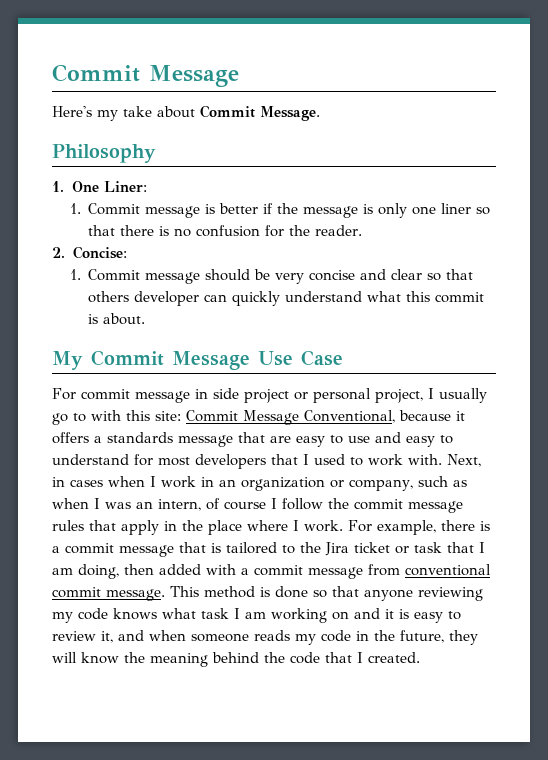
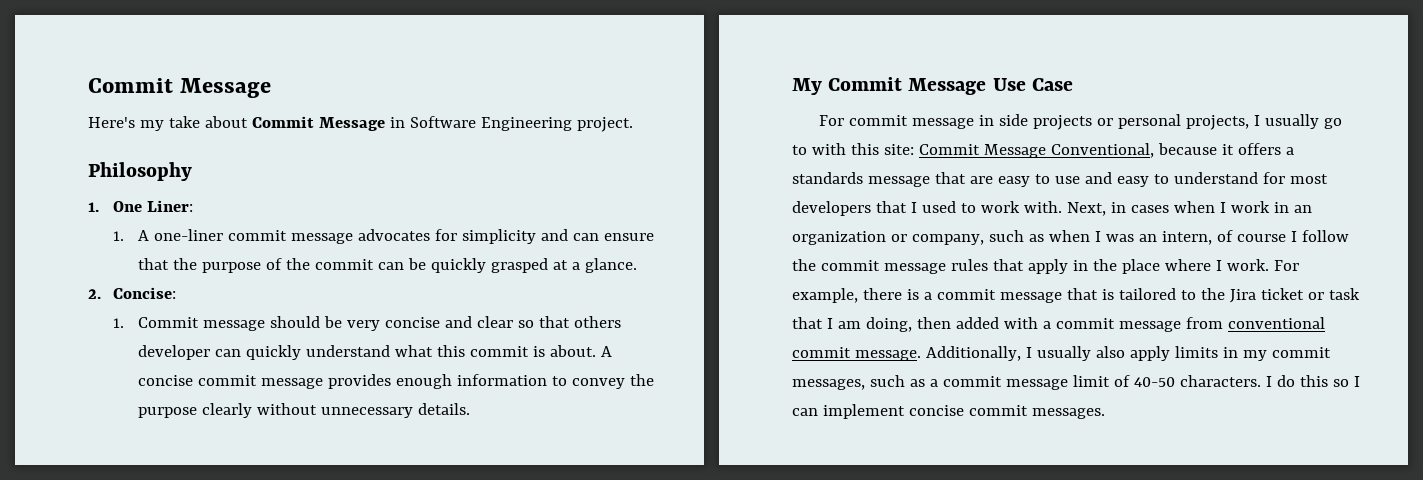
[260,106,320,121] Message. -> [318,116,633,132] Message in Software Engineering project.
[88,203,491,218] [88,225,363,237] Commit message is better if the message is only one liner so that there is no confusion for the reader. -> [137,229,654,244] [137,258,637,273] A one-liner commit message advocates for simplicity and can ensure that the purpose of the commit can be quickly grasped at a glance.
(146, 319) none -> [600,346,612,357] [137,374,654,389] [137,403,470,418] A concise commit message provides enough information to convey the purpose clearly without unnecessary details.
[244,389,289,403] project -> [1032,115,1092,130] projects
[375,389,423,403] project, -> [1185,115,1249,130] projects,
[170,586,483,601] [52,608,461,623] [52,630,478,645] [52,652,420,667] This method is done so that anyone reviewing my code knows what task I am working on and it is easy to review it, and when someone reads my code in the future, they will know the meaning behind the code that I created. -> [925,346,1331,361] [792,375,1360,390] [792,404,1105,419] Additionally, I usually also apply limits in my commit messages, such as a commit message limit of 40-50 characters. I do this so I can implement concise commit messages.

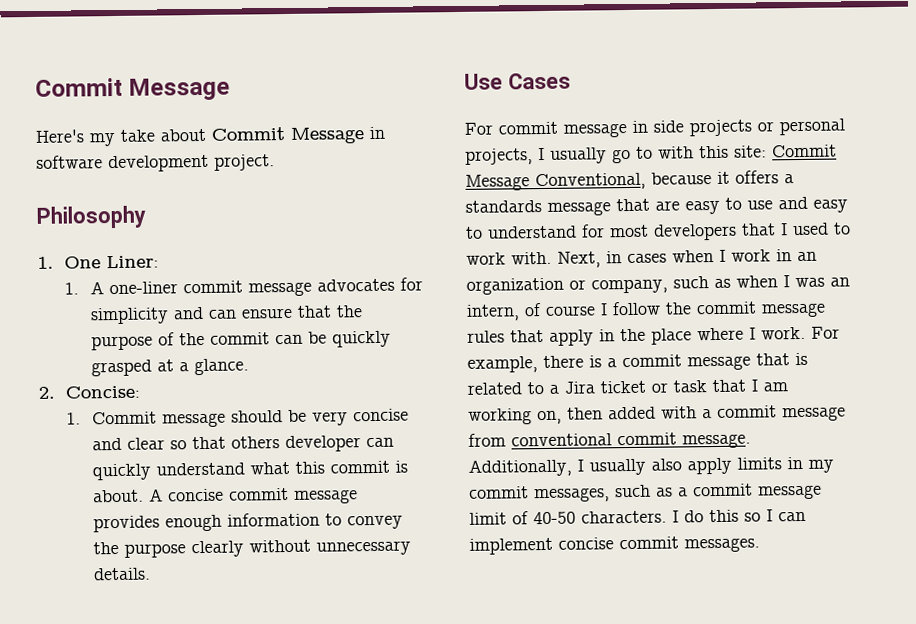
[409,116,572,131] Software Engineering -> [36,154,209,173] software development
[792,77,1073,95] My Commit Message Use Case -> [464,72,571,90] Use Cases
[1118,288,1225,300] tailored to the -> [467,382,559,395] related to a
[865,317,912,332] doing, -> [468,408,562,425] working on,

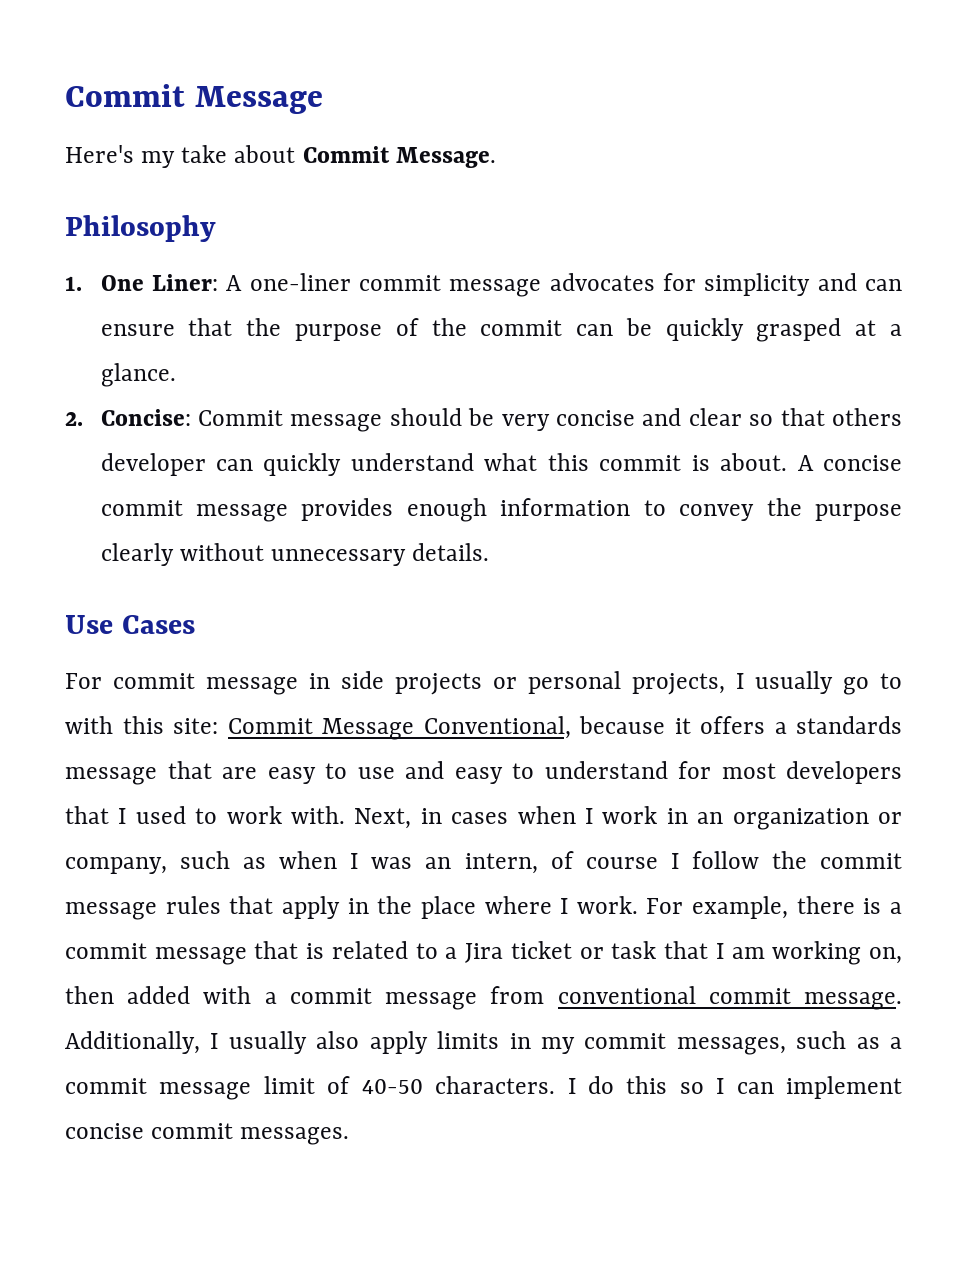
[290,126,385,144] [36,154,275,173] Message in software development project. -> [395,147,496,168] Message.
[63,282,79,295] // 1. -> (218, 282) none
[65,412,81,425] // 1. -> (191, 417) none

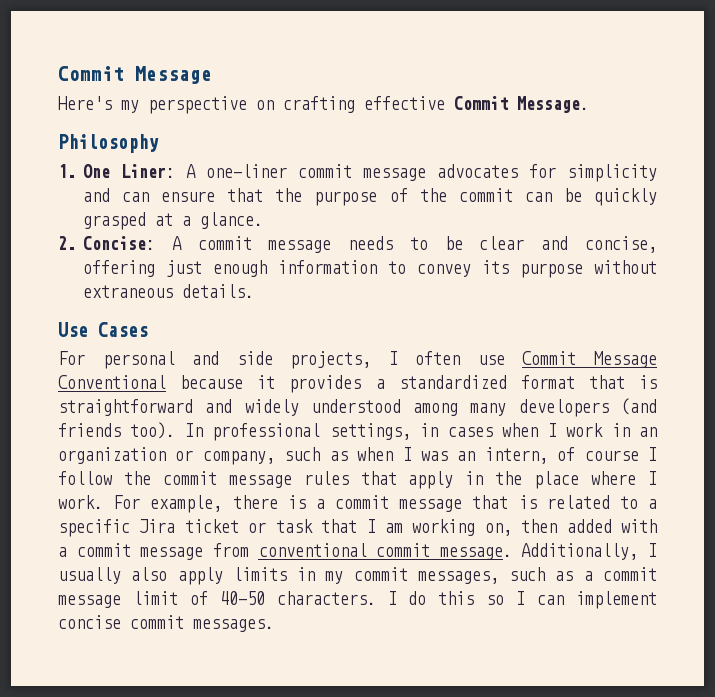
[181,145,296,163] take about -> [148,96,445,114] perspective on crafting effective
[197,408,902,432] [100,453,903,476] [100,498,902,522] [100,543,490,566] [65,615,195,634] [65,671,902,695] [65,716,571,740] Commit message should be very concise and clear so that others developer can quickly understand what this commit is about. A concise commit message provides enough information to convey the purpose clearly without unnecessary details. // Use Cases // For commit message in side projects or personal projects, I usually go to with this site: Commit Message Conventional, -> [171,236,657,253] [83,260,657,278] [83,284,254,298] [58,322,148,337] [58,351,657,369] [58,375,166,389] A commit message needs to be clear and concise, offering just enough information to convey its purpose without extraneous details. // Use Cases // For personal and side projects, I often use Commit Message Conventional
[700,716,902,734] [65,761,902,785] [65,806,412,829] offers a standards message that are easy to use and easy to understand for most developers that I used to work with. Next, -> [289,375,657,393] [58,398,657,417] [58,422,411,441] provides a standardized format that is straightforward and widely understood among many developers (and friends too). In professional settings,
(458, 953) none -> [58,519,130,537] specific

